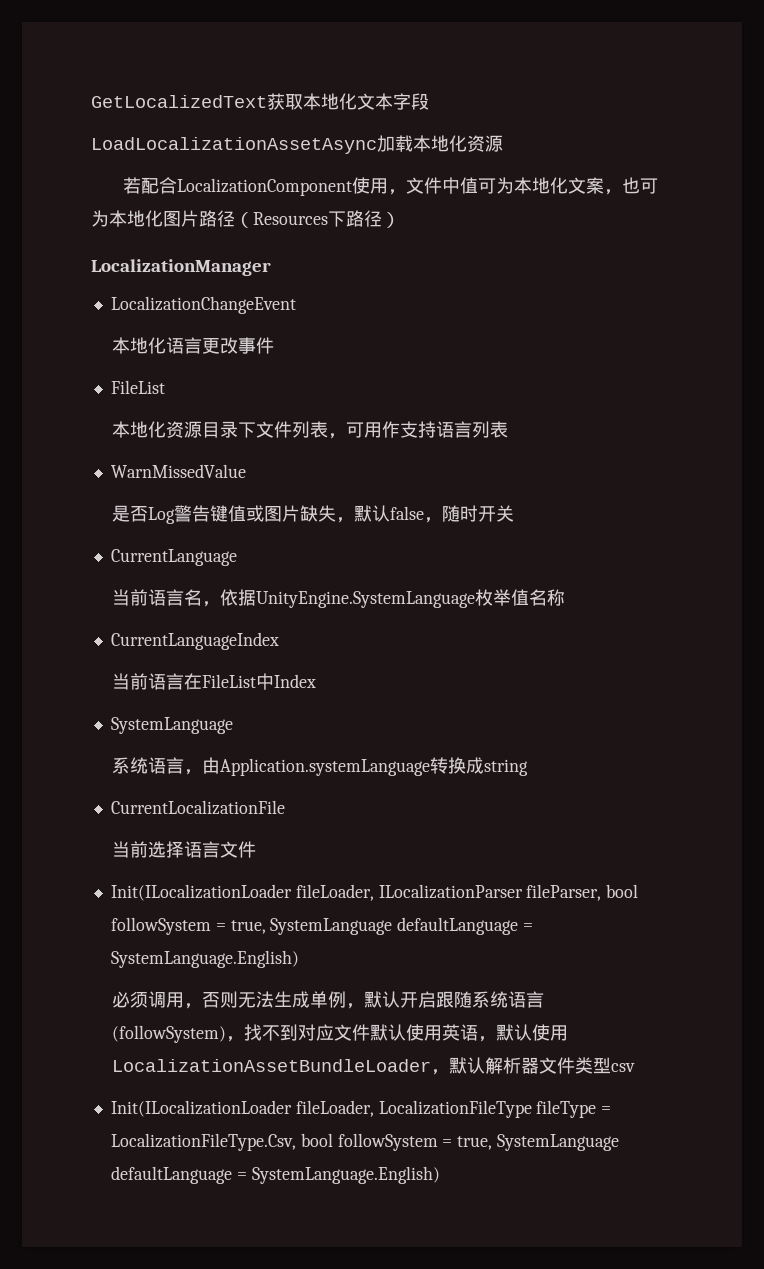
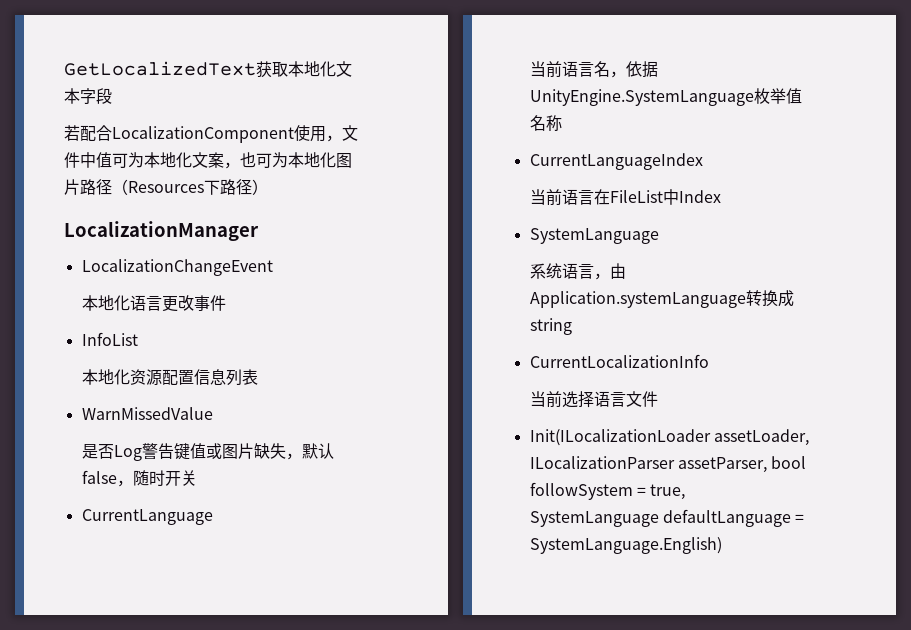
[91,135,503,154] // LoadLocalizationAssetAsync加载本地化资源 -> (112, 96) none
[110,380,165,394] [111,421,472,439] FileList // 本地化资源目录下文件列表，可用作支持语言 -> [81,332,138,346] [82,369,227,386] InfoList // 本地化资源配置信息
[110,800,285,815] CurrentLocalizationFile -> [529,354,709,368] CurrentLocalizationInfo
[295,884,639,901] [110,917,534,935] [110,950,299,968] [111,991,544,1009] [111,1024,568,1043] [111,1057,635,1075] [110,1100,612,1118] [110,1133,620,1151] [110,1166,440,1184] fileLoader, ILocalizationParser fileParser, bool followSystem = true, SystemLanguage defaultLanguage = SystemLanguage.English) // 必须调用，否则无法生成单例，默认开启跟随系统语言(followSystem)，找不到对应文件默认使用英语，默认使用LocalizationAssetBundleLoader，默认解析器文件类型csv // Init(ILocalizationLoader fileLoader, LocalizationFileType fileType = LocalizationFileType.Csv, bool followSystem = true, SystemLanguage defaultLanguage = SystemLanguage.English) -> [713,429,809,446] [529,456,807,473] [529,482,686,500] [529,509,805,527] [529,537,722,554] assetLoader, ILocalizationParser assetParser, bool followSystem = true, SystemLanguage defaultLanguage = SystemLanguage.English)

